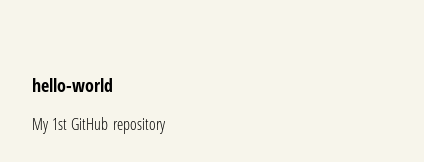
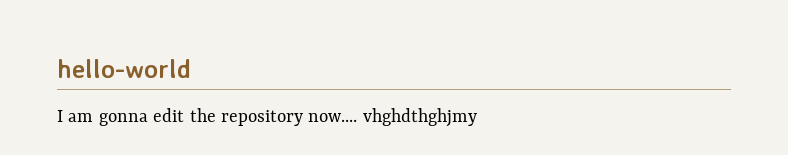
[32,117,166,134] My 1st GitHub repository -> [57,108,477,127] I am gonna edit the repository now.... vhghdthghjmy

